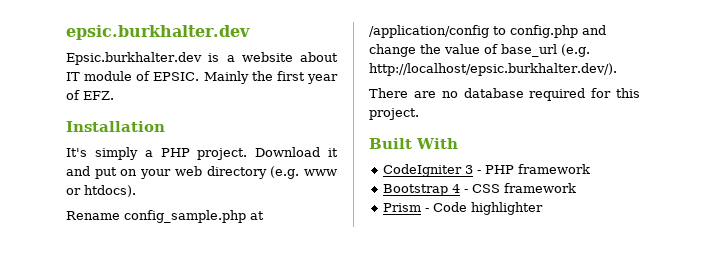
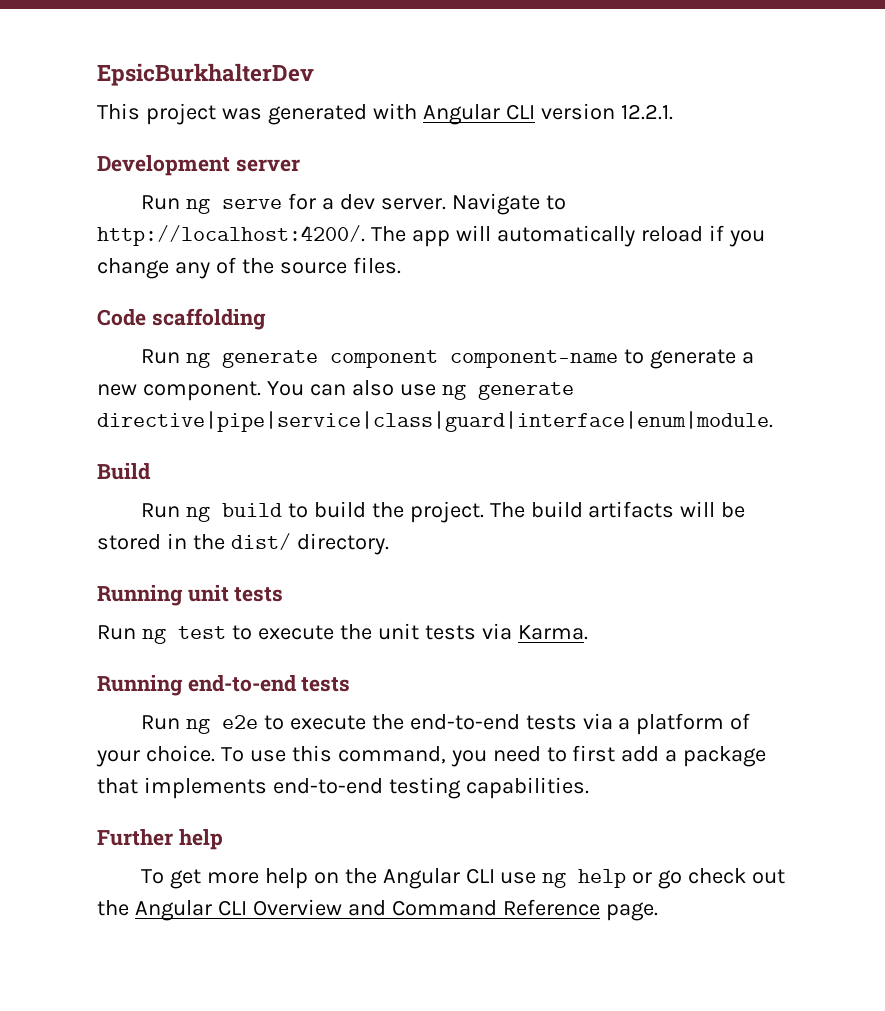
[66,25,250,40] [66,52,338,65] [66,71,338,84] [66,90,114,100] [66,121,165,132] [66,147,338,160] [66,166,337,179] [66,185,136,197] [66,210,264,223] [369,25,606,38] [369,44,590,57] [369,63,617,76] [369,88,640,101] [369,108,419,120] [369,138,458,149] [382,164,590,177] [382,183,576,196] [382,202,543,215] epsic.burkhalter.dev // Epsic.burkhalter.dev is a website about IT module of EPSIC. Mainly the first year of EFZ. // Installation // It's simply a PHP project. Download it and put on your web directory (e.g. www or htdocs). // Rename config_sample.php at /application/config to config.php and change the value of base_url (e.g. http://localhost/epsic.burkhalter.dev/). // There are no database required for this project. // Built With // CodeIgniter 3 - PHP framework // Bootstrap 4 - CSS framework // Prism - Code highlighter -> [97,63,314,86] [97,103,673,125] [97,155,300,176] [140,193,566,215] [97,225,765,247] [97,257,401,279] [97,308,266,330] [140,349,754,369] [97,380,574,401] [97,411,773,432] [97,463,151,480] [140,501,746,523] [97,533,389,555] [97,585,284,606] [97,623,588,644] [97,675,351,696] [140,713,751,735] [96,745,767,767] [97,777,589,799] [97,829,223,850] [140,868,786,889] [97,899,658,921] EpsicBurkhalterDev // This project was generated with Angular CLI version 12.2.1. // Development server // Run ng serve for a dev server. Navigate to http://localhost:4200/. The app will automatically reload if you change any of the source files. // Code scaffolding // Run ng generate component component-name to generate a new component. You can also use ng generate directive|pipe|service|class|guard|interface|enum|module. // Build // Run ng build to build the project. The build artifacts will be stored in the dist/ directory. // Running unit tests // Run ng test to execute the unit tests via Karma. // Running end-to-end tests // Run ng e2e to execute the end-to-end tests via a platform of your choice. To use this command, you need to first add a package that implements end-to-end testing capabilities. // Further help // To get more help on the Angular CLI use ng help or go check out the Angular CLI Overview and Command Reference page.

